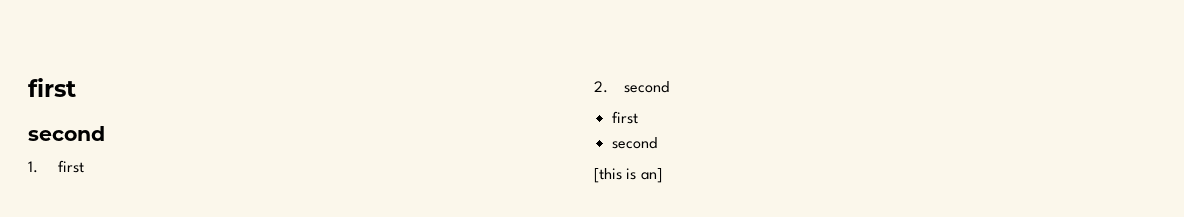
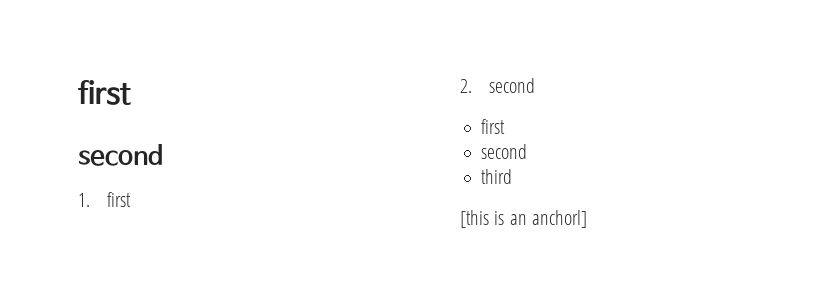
(657, 143) none -> [481,169,513,184] // third
[640,168,662,183] an] -> [509,210,587,228] an anchorl]

